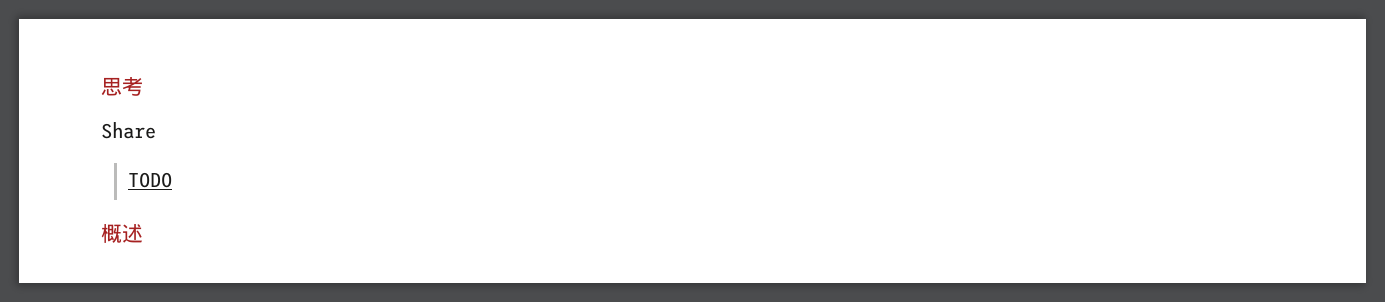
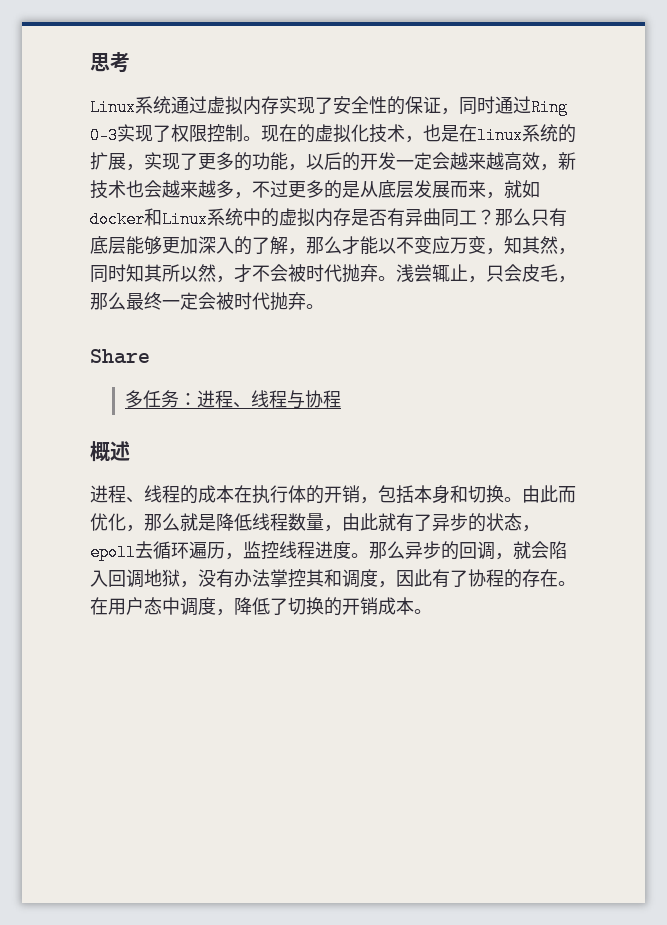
[101,122,156,139] [128,172,173,188] [101,224,143,243] Share // TODO // 概述 -> [90,96,568,116] [90,124,576,144] [90,152,576,171] [90,180,540,199] [90,208,567,228] [90,236,576,255] [90,264,576,283] [90,292,324,310] [90,349,150,364] [125,390,342,409] [90,441,130,462] [90,485,576,504] [90,513,540,532] [90,541,567,561] [90,569,576,588] [90,597,432,616] Linux系统通过虚拟内存实现了安全性的保证，同时通过Ring 0-3实现了权限控制。现在的虚拟化技术，也是在linux系统的扩展，实现了更多的功能，以后的开发一定会越来越高效，新技术也会越来越多，不过更多的是从底层发展而来，就如docker和Linux系统中的虚拟内存是否有异曲同工？那么只有底层能够更加深入的了解，那么才能以不变应万变，知其然，同时知其所以然，才不会被时代抛弃。浅尝辄止，只会皮毛，那么最终一定会被时代抛弃。 // Share // 多任务：进程、线程与协程 // 概述 // 进程、线程的成本在执行体的开销，包括本身和切换。由此而优化，那么就是降低线程数量，由此就有了异步的状态，epoll去循环遍历，监控线程进度。那么异步的回调，就会陷入回调地狱，没有办法掌控其和调度，因此有了协程的存在。在用户态中调度，降低了切换的开销成本。

